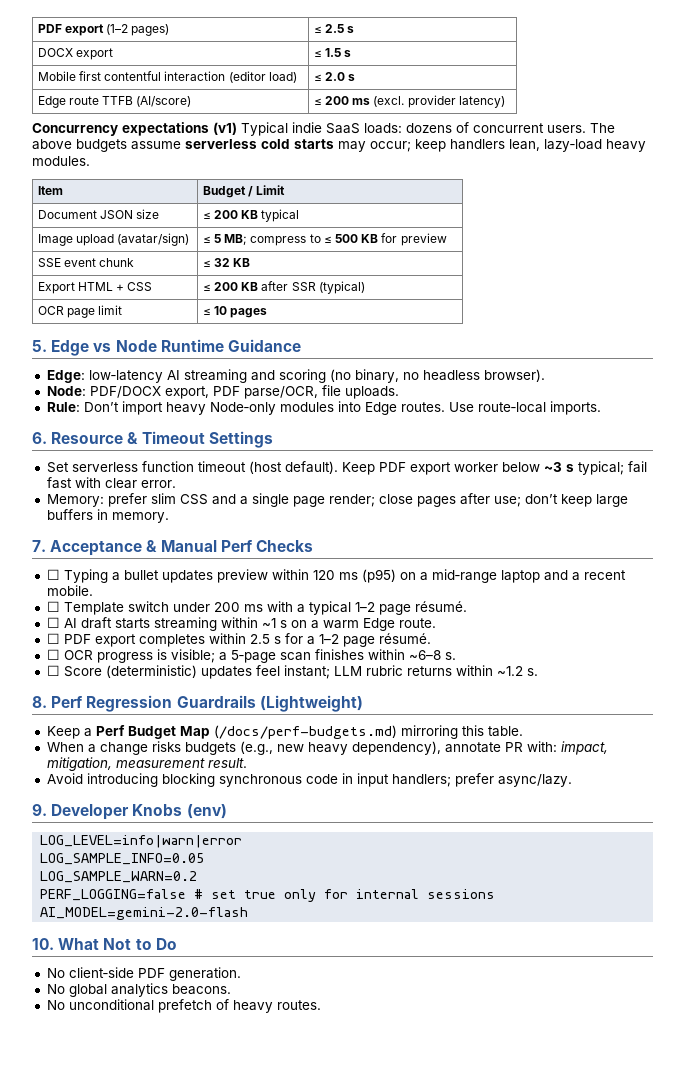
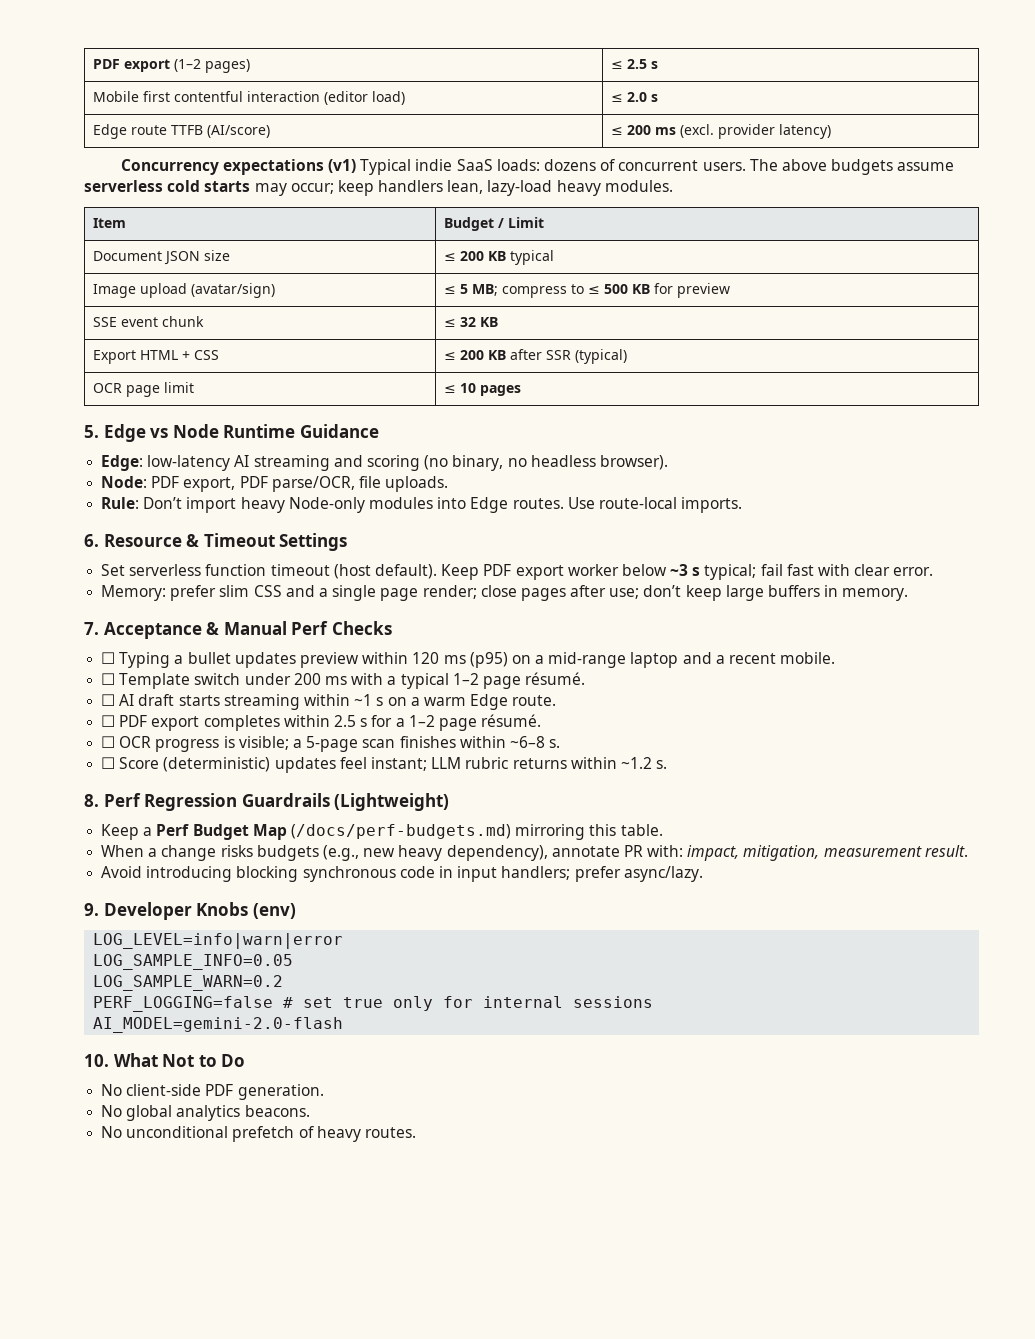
[37,48,113,60] [313,48,352,57] // DOCX export | ≤ 1.5 s -> (658, 65) none
[89,386,161,398] PDF/DOCX -> [151,476,180,488] PDF

